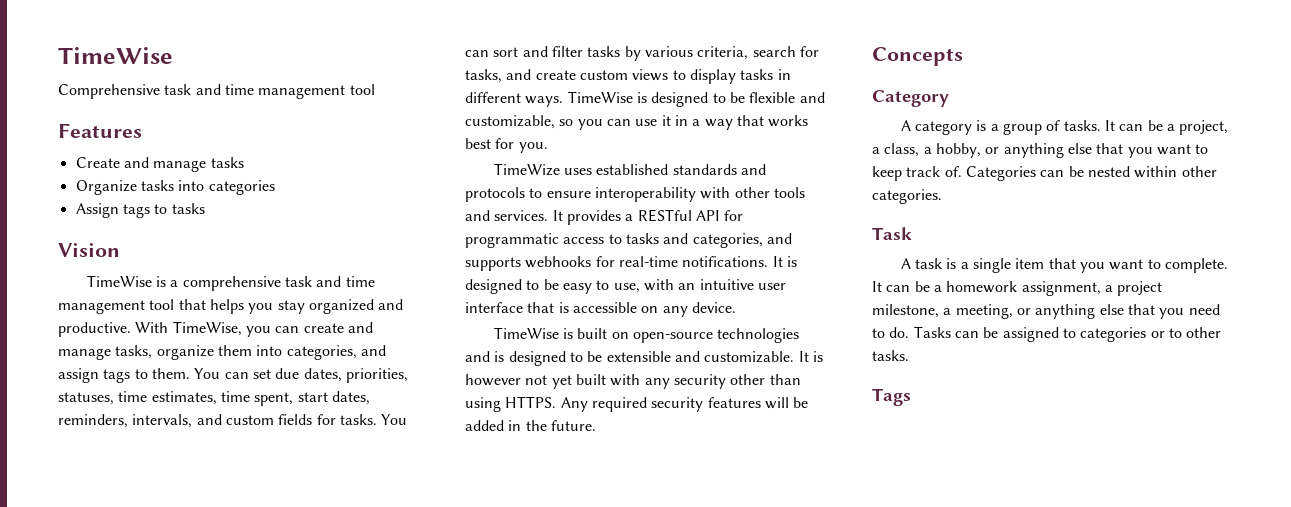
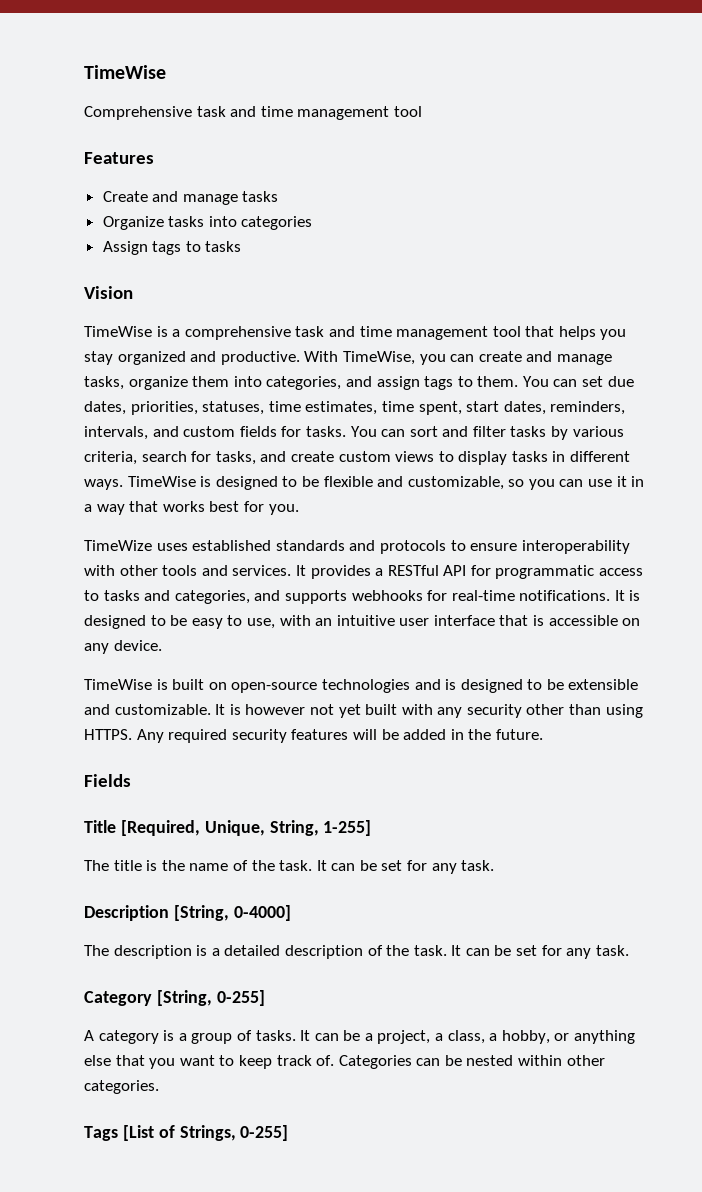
[872,47,963,66] Concepts -> [84,774,131,787] [84,820,372,836] [84,860,495,874] [84,905,291,921] [84,945,629,959] Fields // Title [Required, Unique, String, 1-255] // The title is the name of the task. It can be set for any task. // Description [String, 0-4000] // The description is a detailed description of the task. It can be set for any task.
(949, 98) none -> [156,990,265,1006] [String, 0-255]
[872,227,912,240] [900,258,1228,273] [872,281,1163,296] [872,304,1220,319] [872,326,1222,342] [872,350,909,361] [872,388,911,406] Task // A task is a single item that you want to complete. It can be a homework assignment, a project milestone, a meeting, or anything else that you need to do. Tasks can be assigned to categories or to other tasks. // Tags -> [84,1125,289,1141] Tags [List of Strings, 0-255]

